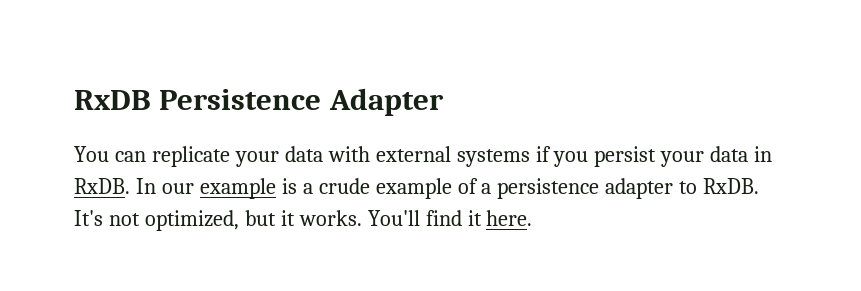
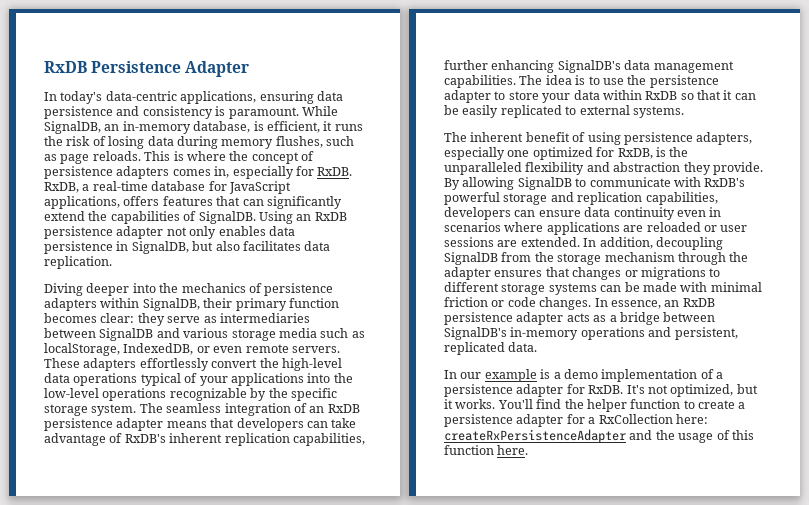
[74,146,773,167] [74,178,130,194] You can replicate your data with external systems if you persist your data in RxDB. -> [44,91,343,104] [44,106,338,119] [44,121,363,134] [44,136,354,149] [44,151,314,164] [44,166,353,179] [44,181,291,194] [44,196,342,209] [44,211,347,224] [44,226,295,239] [44,241,331,254] [44,256,112,269] [44,283,334,296] [44,298,339,311] [44,313,310,326] [44,328,365,341] [44,343,340,356] [44,358,342,371] [44,373,353,386] [44,388,337,401] [44,403,360,416] [44,418,357,431] [44,433,365,446] [444,60,734,73] [444,75,719,88] [444,90,756,103] [444,105,684,118] [444,132,753,145] [444,147,689,160] [444,162,763,175] [444,177,746,190] [444,192,718,205] [444,207,722,220] [444,222,748,235] [444,237,723,250] [444,252,749,265] [444,267,721,280] [444,282,762,295] [444,297,715,310] [444,312,716,325] [444,327,738,340] [444,342,538,355] In today's data-centric applications, ensuring data persistence and consistency is paramount. While SignalDB, an in-memory database, is efficient, it runs the risk of losing data during memory flushes, such as page reloads. This is where the concept of persistence adapters comes in, especially for RxDB. RxDB, a real-time database for JavaScript applications, offers features that can significantly extend the capabilities of SignalDB. Using an RxDB persistence adapter not only enables data persistence in SignalDB, but also facilitates data replication. // Diving deeper into the mechanics of persistence adapters within SignalDB, their primary function becomes clear: they serve as intermediaries between SignalDB and various storage media such as localStorage, IndexedDB, or even remote servers. These adapters effortlessly convert the high-level data operations typical of your applications into the low-level operations recognizable by the specific storage system. The seamless integration of an RxDB persistence adapter means that developers can take advantage of RxDB's inherent replication capabilities, further enhancing SignalDB's data management capabilities. The idea is to use the persistence adapter to store your data within RxDB so that it can be easily replicated to external systems. // The inherent benefit of using persistence adapters, especially one optimized for RxDB, is the unparalleled flexibility and abstraction they provide. By allowing SignalDB to communicate with RxDB's powerful storage and replication capabilities, developers can ensure data continuity even in scenarios where applications are reloaded or user sessions are extended. In addition, decoupling SignalDB from the storage mechanism through the adapter ensures that changes or migrations to different storage systems can be made with minimal friction or code changes. In essence, an RxDB persistence adapter acts as a bridge between SignalDB's in-memory operations and persistent, replicated data. //
[318,178,452,199] crude example -> [563,369,698,382] demo implementation
[679,181,698,194] to -> [566,384,585,394] for
[467,210,482,226] it -> [564,399,746,412] [444,414,708,427] [444,429,754,443] [444,445,494,455] the helper function to create a persistence adapter for a RxCollection here: createRxPersistenceAdapter and the usage of this function

